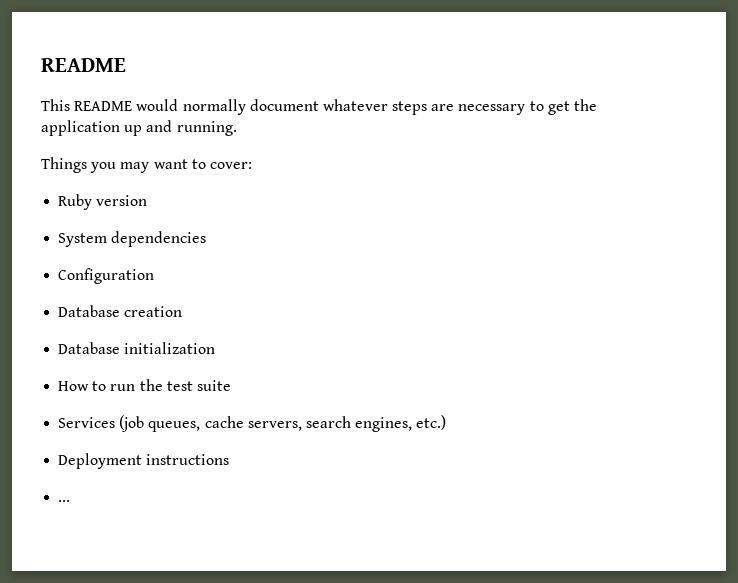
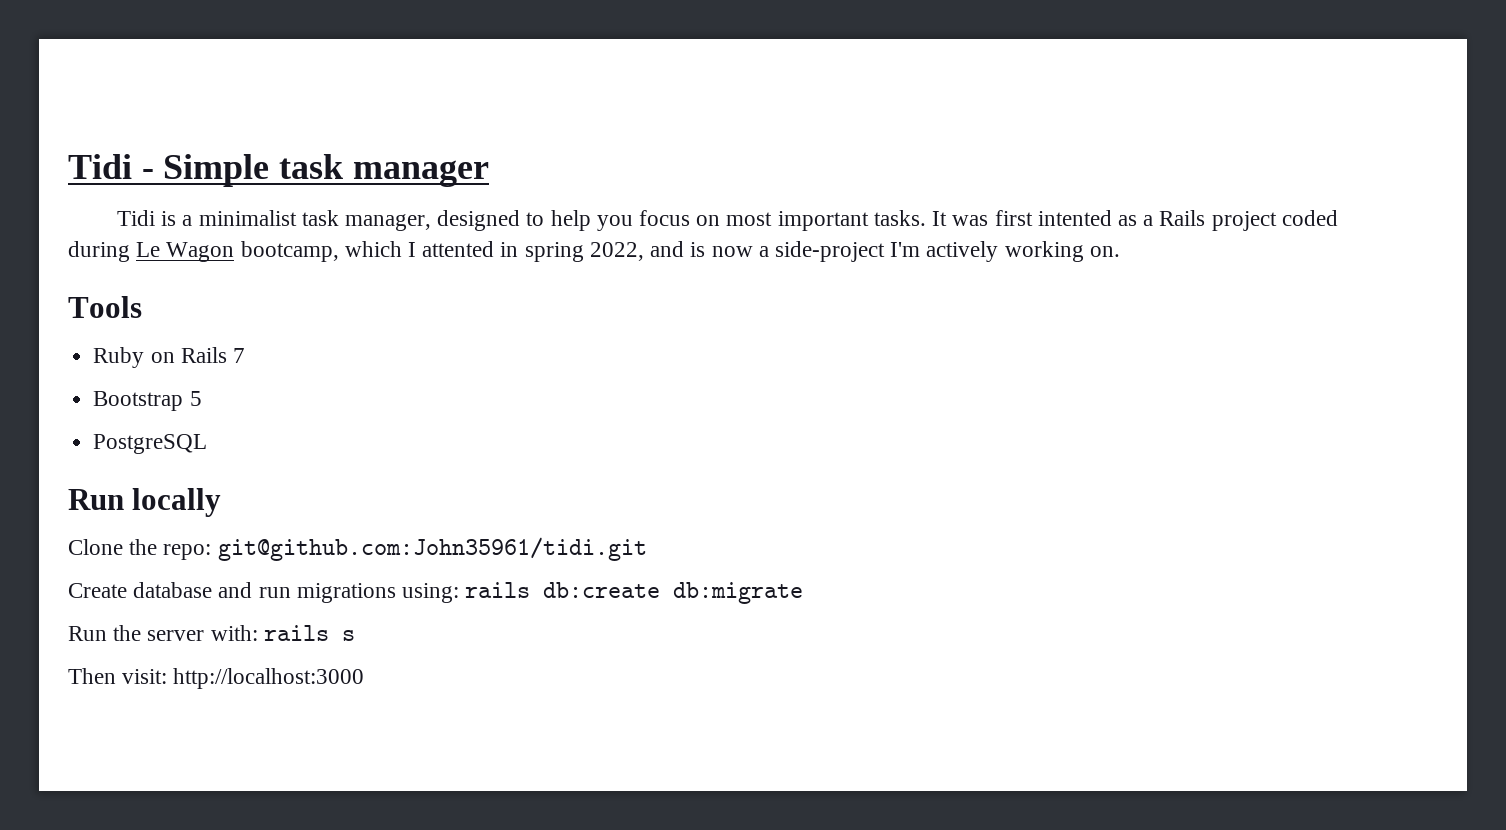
[41,58,126,72] [41,99,598,115] [41,120,237,136] [41,157,252,173] [58,194,148,210] [58,231,207,247] [58,268,155,284] [58,305,183,317] [58,342,216,354] [58,379,231,391] [58,415,447,432] [58,453,230,469] [58,500,71,502] README // This README would normally document whatever steps are necessary to get the application up and running. // Things you may want to cover: // Ruby version // System dependencies // Configuration // Database creation // Database initialization // How to run the test suite // Services (job queues, cache servers, search engines, etc.) // Deployment instructions // ... -> [68,154,489,187] [116,210,1338,231] [68,241,1120,262] [68,296,142,318] [93,347,245,368] [93,391,202,411] [93,434,208,454] [68,488,222,517] [68,537,647,561] [68,582,804,604] [68,625,355,641] [68,668,365,689] Tidi - Simple task manager // Tidi is a minimalist task manager, designed to help you focus on most important tasks. It was first intented as a Rails project coded during Le Wagon bootcamp, which I attented in spring 2022, and is now a side-project I'm actively working on. // Tools // Ruby on Rails 7 // Bootstrap 5 // PostgreSQL // Run locally // Clone the repo: git@github.com:John35961/tidi.git // Create database and run migrations using: rails db:create db:migrate // Run the server with: rails s // Then visit: http://localhost:3000

